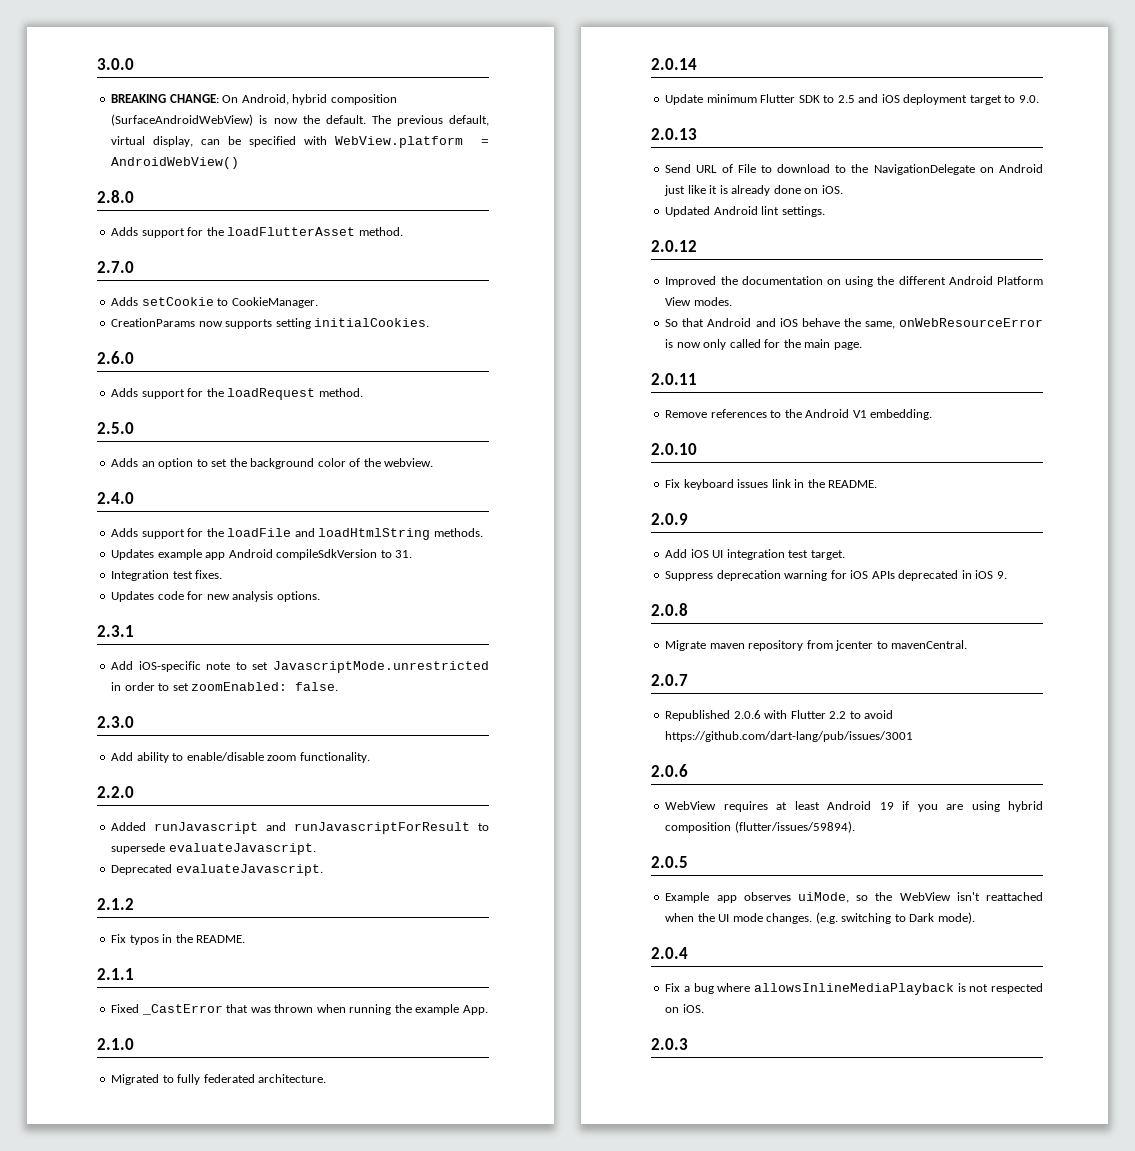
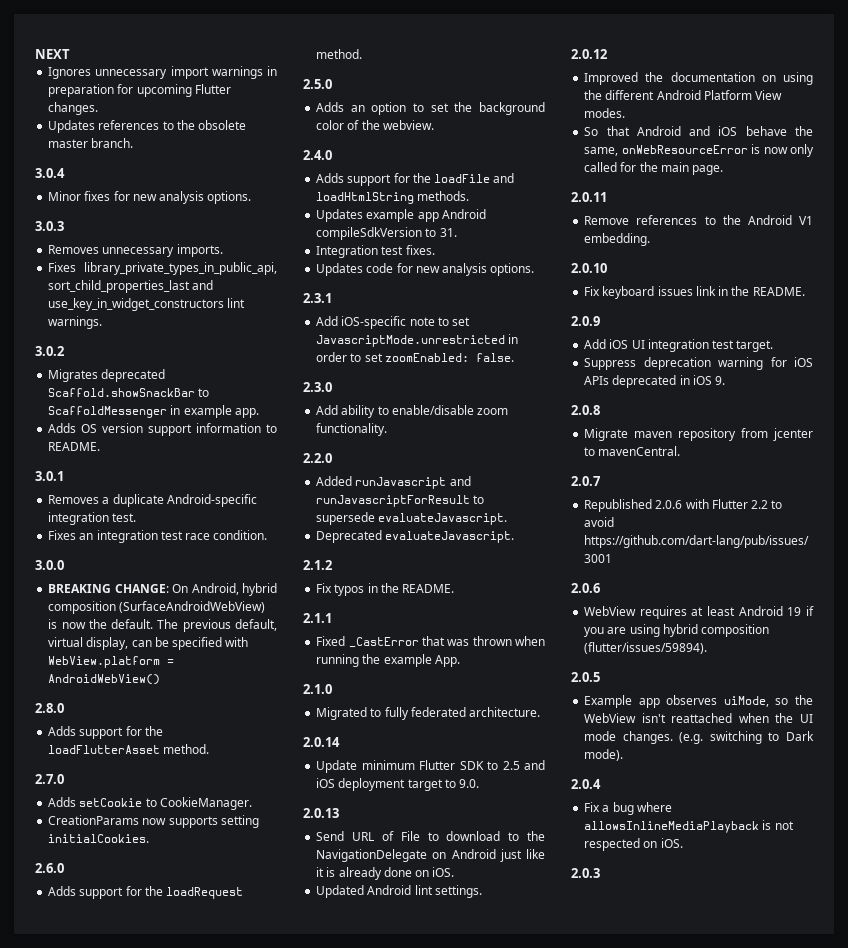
(97, 64) none -> [35,49,70,59] [48,66,277,79] [48,84,231,97] [48,102,99,115] [48,120,247,133] [48,138,134,148] [35,168,65,178] [48,191,252,204] [35,221,64,231] [48,244,223,257] [48,262,277,275] [48,280,214,293] [48,298,246,311] [48,316,103,329] [35,346,64,356] [48,369,166,382] [48,388,210,397] [48,405,259,418] [48,423,278,436] [48,442,101,451] [35,471,64,481] [48,494,257,507] [48,512,137,525] [48,530,268,543] NEXT // Ignores unnecessary import warnings in preparation for upcoming Flutter changes. // Updates references to the obsolete master branch. // 3.0.4 // Minor fixes for new analysis options. // 3.0.3 // Removes unnecessary imports. // Fixes library_private_types_in_public_api, sort_child_properties_last and use_key_in_widget_constructors lint warnings. // 3.0.2 // Migrates deprecated Scaffold.showSnackBar to ScaffoldMessenger in example app. // Adds OS version support information to README. // 3.0.1 // Removes a duplicate Android-specific integration test. // Fixes an integration test race condition. //

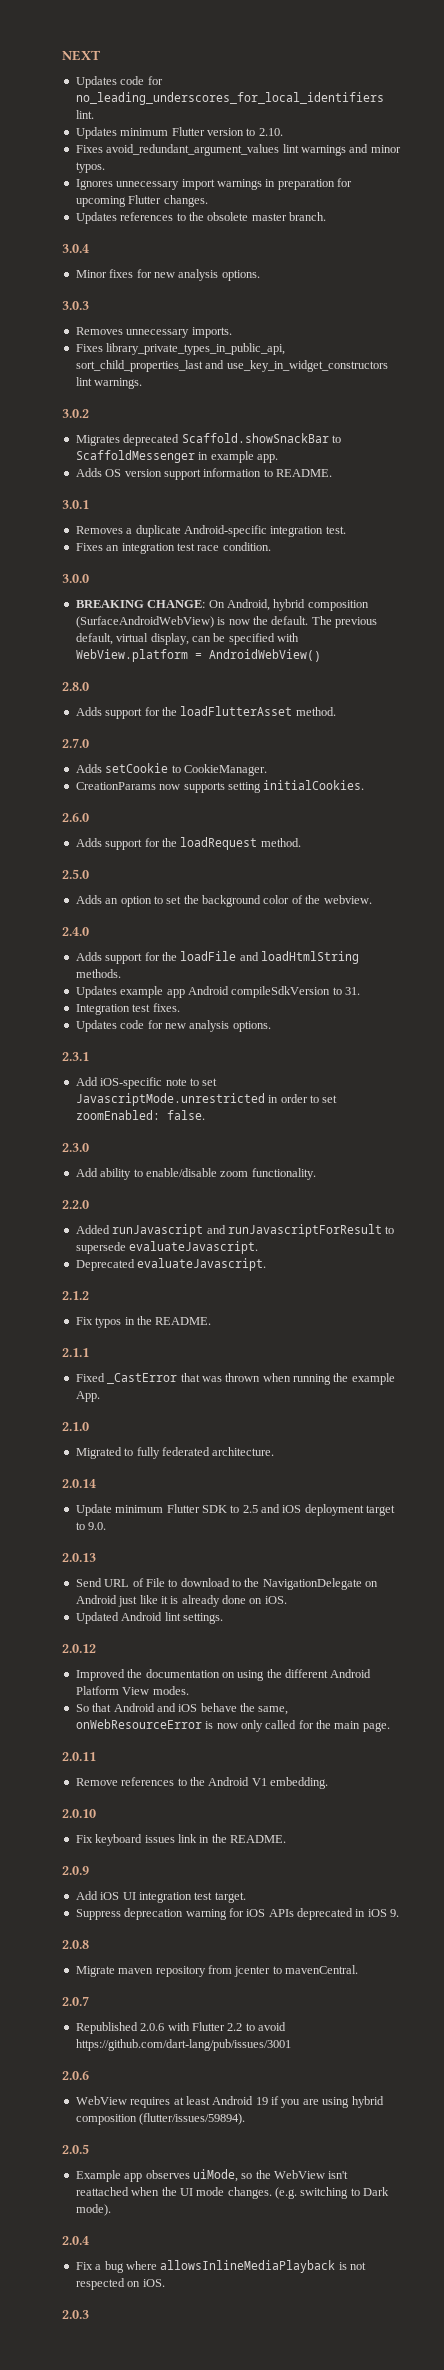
(70, 54) none -> [75,76,163,88] [75,92,384,105] [75,110,94,119] [75,127,283,139] [75,144,401,156] [75,162,105,173] // Updates code for no_leading_underscores_for_local_identifiers lint. // Updates minimum Flutter version to 2.10. // Fixes avoid_redundant_argument_values lint warnings and minor typos.

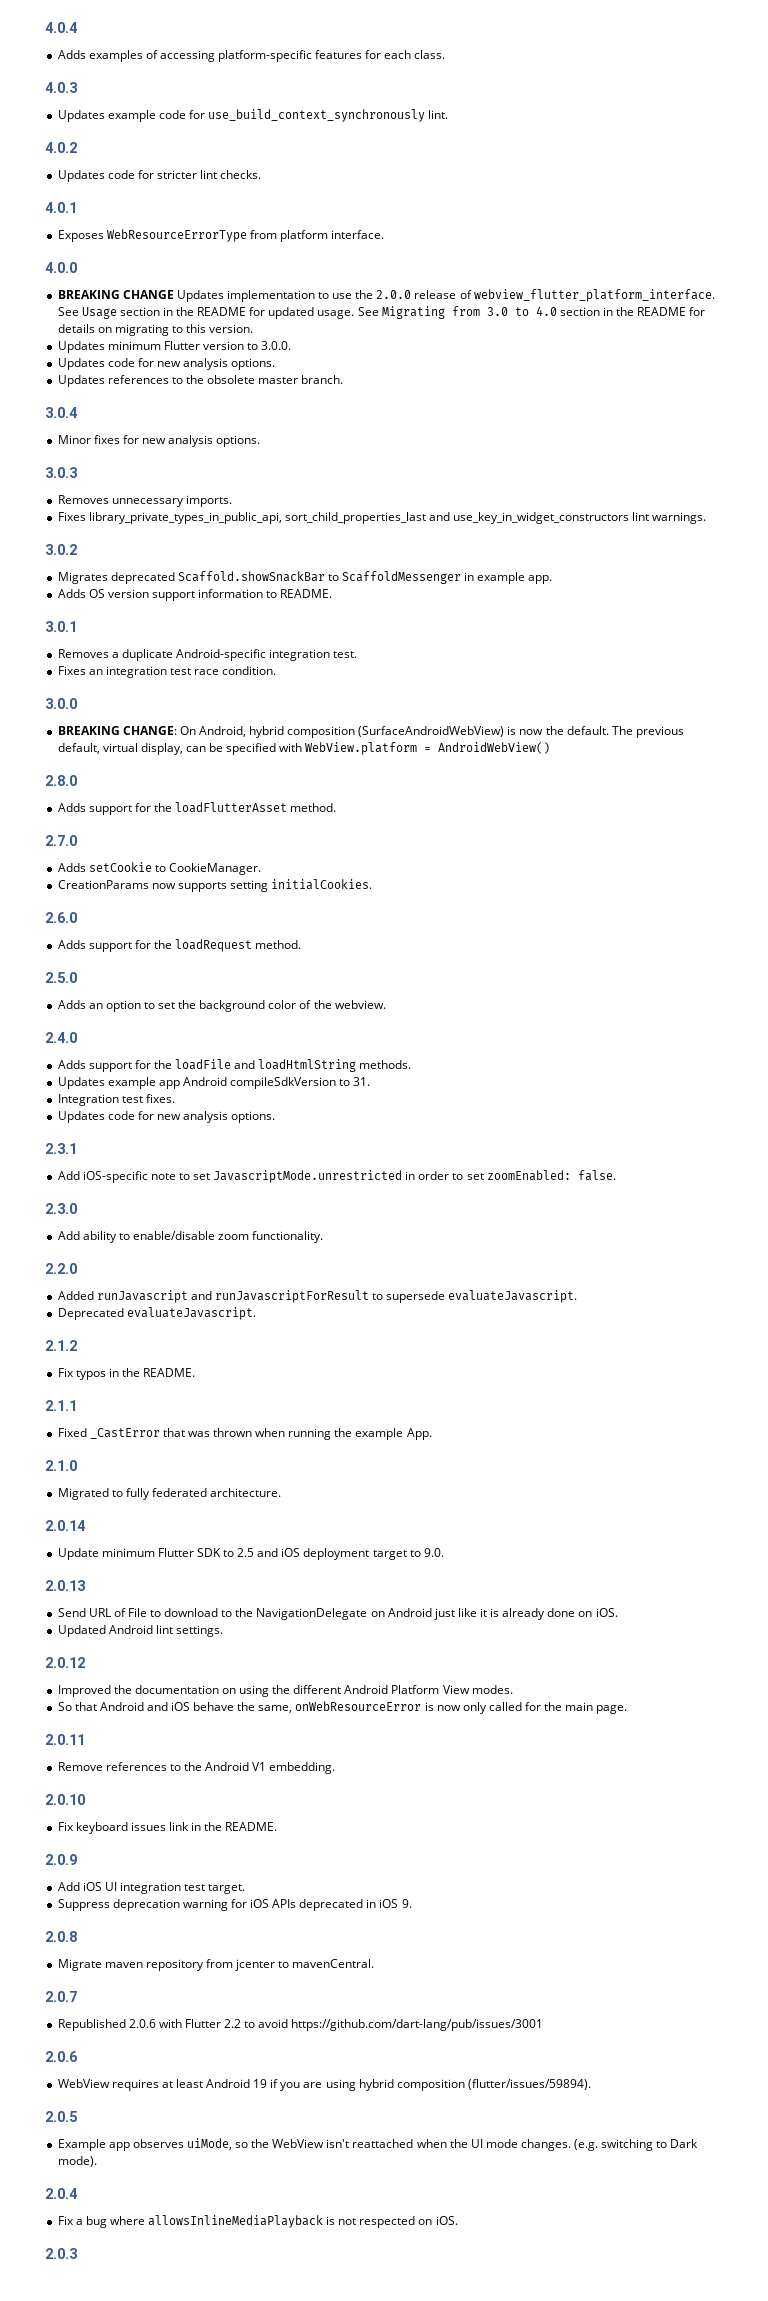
[62,50,101,61] [75,76,163,88] [75,92,384,105] [75,110,94,119] NEXT // Updates code for no_leading_underscores_for_local_identifiers lint. -> [45,22,77,33] [57,50,446,62] [45,82,78,93] [57,109,449,122] [45,142,77,153] [57,170,262,182] [45,202,77,213] [57,229,385,242] [45,262,77,273] [57,289,715,302] [57,306,706,319] [57,324,254,336] 4.0.4 // Adds examples of accessing platform-specific features for each class. // 4.0.3 // Updates example code for use_build_context_synchronously lint. // 4.0.2 // Updates code for stricter lint checks. // 4.0.1 // Exposes WebResourceErrorType from platform interface. // 4.0.0 // BREAKING CHANGE Updates implementation to use the 2.0.0 release of webview_flutter_platform_interface. See Usage section in the README for updated usage. See Migrating from 3.0 to 4.0 section in the README for details on migrating to this version.
[258,128,283,136] [75,144,401,156] [75,162,105,173] [75,178,352,190] [75,195,208,207] 2.10. // Fixes avoid_redundant_argument_values lint warnings and minor typos. // Ignores unnecessary import warnings in preparation for upcoming Flutter changes. -> [261,341,292,350] [57,358,276,370] 3.0.0. // Updates code for new analysis options.

